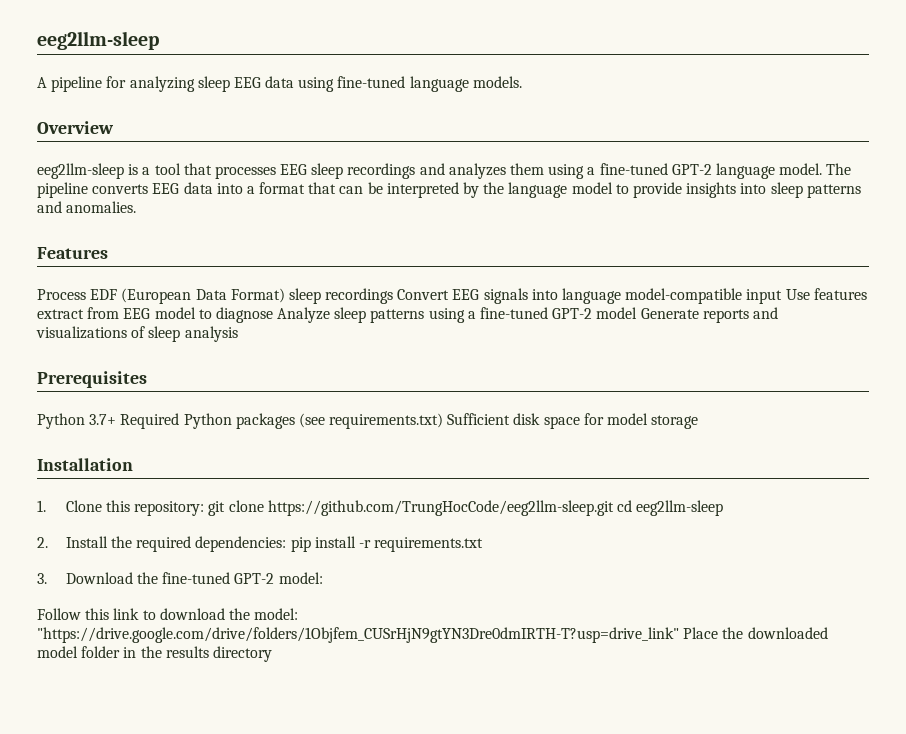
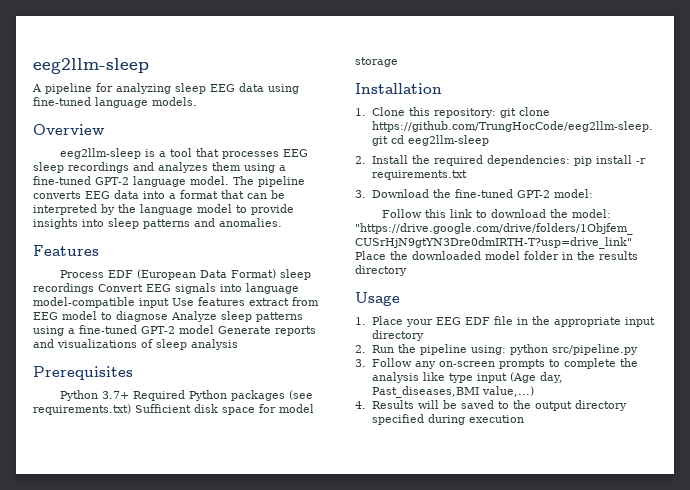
(272, 654) none -> [355,292,400,306] [355,316,655,327] [371,330,424,341] [355,344,638,355] [355,358,638,369] [371,372,564,383] [371,386,534,398] [355,400,627,411] [371,414,524,425] // Usage // 1. Place your EEG EDF file in the appropriate input directory // 2. Run the pipeline using: python src/pipeline.py // 3. Follow any on-screen prompts to complete the analysis like type input (Age day, Past_diseases,BMI value,...) // 4. Results will be saved to the output directory specified during execution

